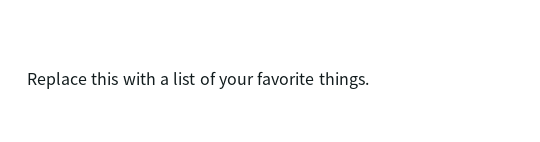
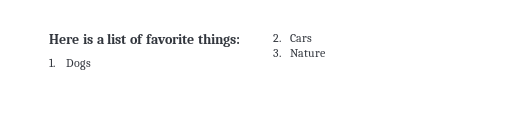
[27,71,369,89] Replace this with a list of your favorite things. -> [49,33,240,47] [49,58,92,70] [273,34,313,42] [273,49,327,57] Here is a list of favorite things: // 1. Dogs // 2. Cars // 3. Nature

